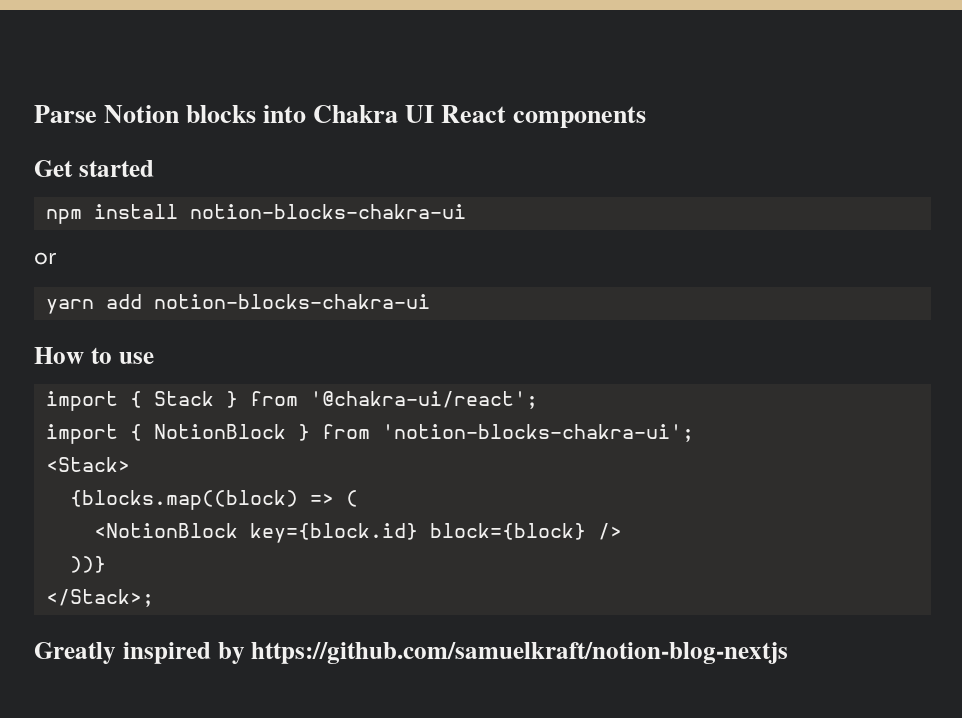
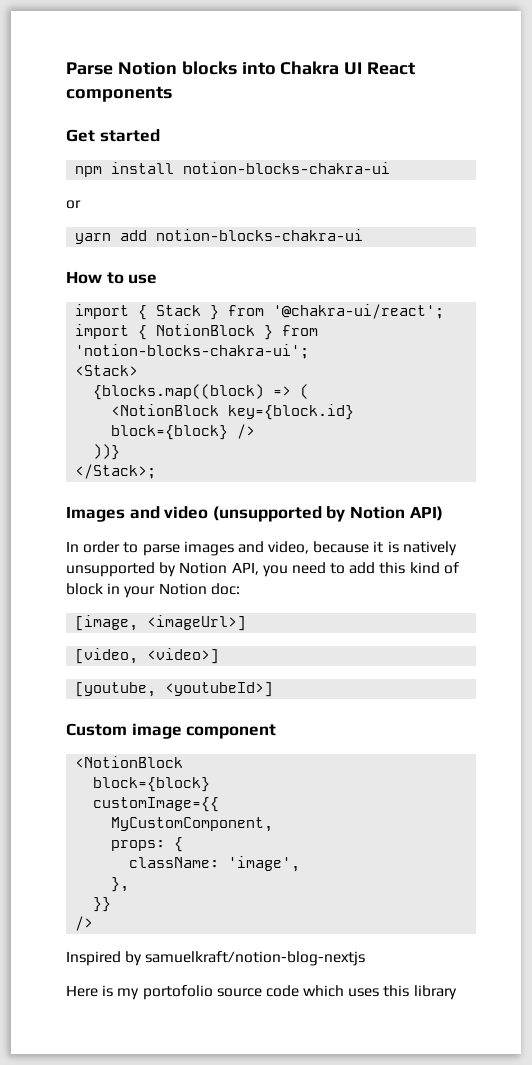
[34,642,789,664] Greatly inspired by https://github.com/samuelkraft/notion-blog-nextjs -> [66,506,443,522] [66,541,457,556] [66,562,459,577] [66,583,240,598] [75,615,247,631] [75,648,220,664] [75,682,274,697] [66,723,277,739] [75,756,184,768] [93,777,211,792] [93,797,220,812] [111,817,274,832] [111,837,184,852] [129,856,301,872] [111,877,130,892] [93,897,112,912] [75,916,94,931] [66,951,366,966] [66,985,457,1000] Images and video (unsupported by Notion API) // In order to parse images and video, because it is natively unsupported by Notion API, you need to add this kind of block in your Notion doc: // [image, <imageUrl>] // [video, <video>] // [youtube, <youtubeId>] // Custom image component // <NotionBlock // block={block} // customImage={{ // MyCustomComponent, // props: { // className: 'image', // }, // }} // /> // Inspired by samuelkraft/notion-blog-nextjs // Here is my portofolio source code which uses this library

